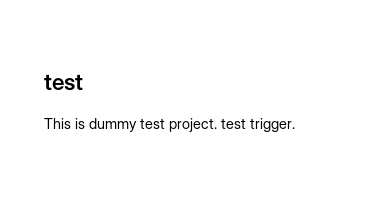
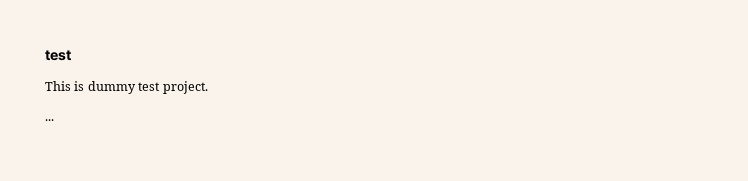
[221,118,295,132] test trigger. -> [45,119,54,121] // ...

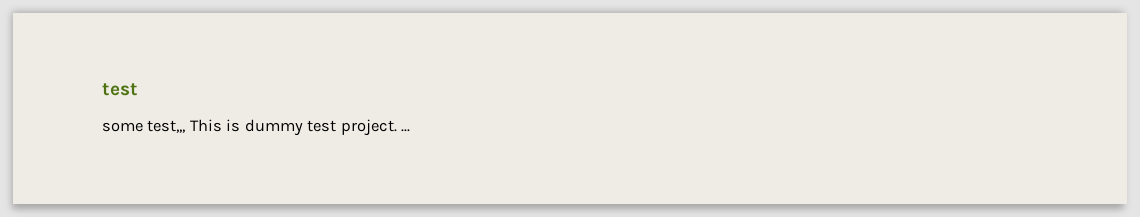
(71, 55) none -> [102,120,186,133] some test,,,
(208, 87) // -> (397, 127) none

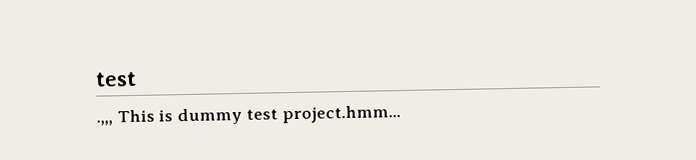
[102,120,186,133] some test,,, -> [96,119,113,126] .,,,
[340,119,411,136] project. ... -> [281,105,401,124] project.hmm...

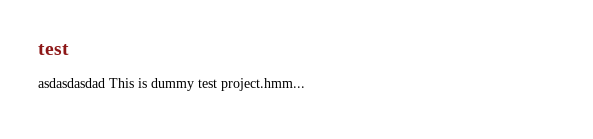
[96,119,113,126] .,,, -> [38,78,105,88] asdasdasdad

